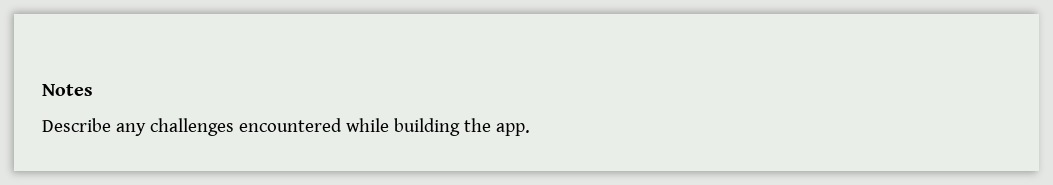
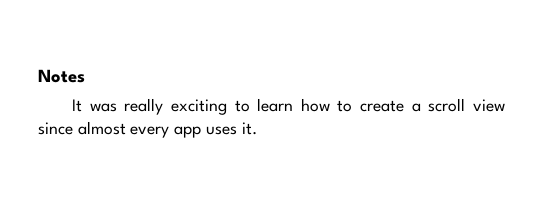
[42,118,530,136] Describe any challenges encountered while building the app. -> [72,98,506,115] [38,121,257,138] It was really exciting to learn how to create a scroll view since almost every app uses it.

